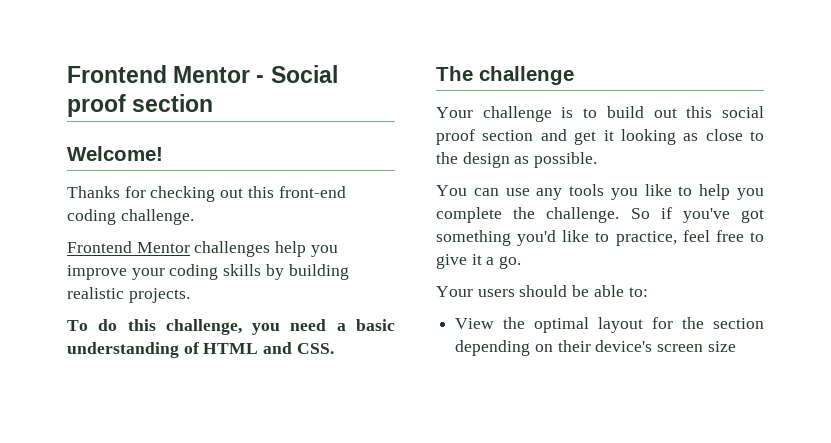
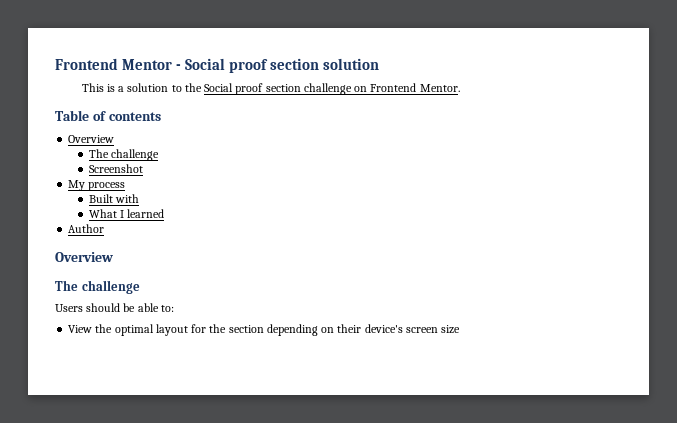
[67,146,163,161] [67,186,346,202] [67,209,194,225] [67,241,338,257] [67,264,349,280] [67,287,190,303] [67,319,395,335] [67,342,334,358] [436,66,574,85] [436,106,764,122] [436,129,764,145] [436,152,598,168] [436,184,764,200] [436,207,764,223] [436,230,764,246] [436,254,522,269] [436,286,515,297] // Welcome! // Thanks for checking out this front-end coding challenge. // Frontend Mentor challenges help you improve your coding skills by building realistic projects. // To do this challenge, you need a basic understanding of HTML and CSS. // The challenge // Your challenge is to build out this social proof section and get it looking as close to the design as possible. // You can use any tools you like to help you complete the challenge. So if you've got something you'd like to practice, feel free to give it a go. // Your users -> [323,58,380,70] [81,83,460,95] [55,110,161,121] [68,135,115,143] [88,149,159,161] [88,164,143,173] [68,180,126,191] [88,194,139,203] [88,209,165,218] [68,224,105,233] [55,252,113,262] [55,280,140,294] [55,304,83,312] solution // This is a solution to the Social proof section challenge on Frontend Mentor. // Table of contents // Overview // The challenge // Screenshot // My process // Built with // What I learned // Author // Overview // The challenge // Users

